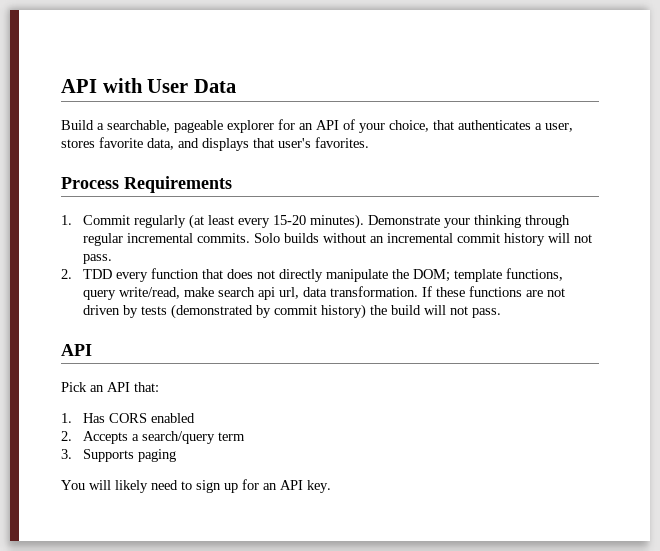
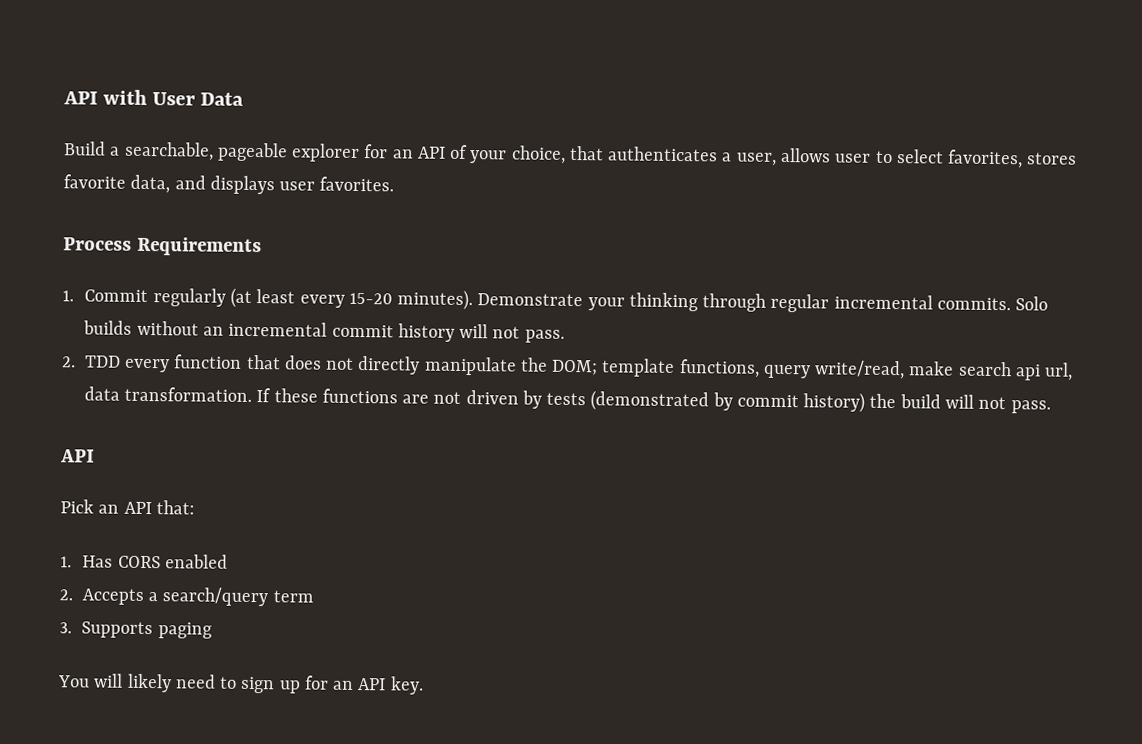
(573, 127) none -> [779,147,1024,169] allows user to select favorites,
[253,138,311,148] that user's -> [279,181,316,191] user

